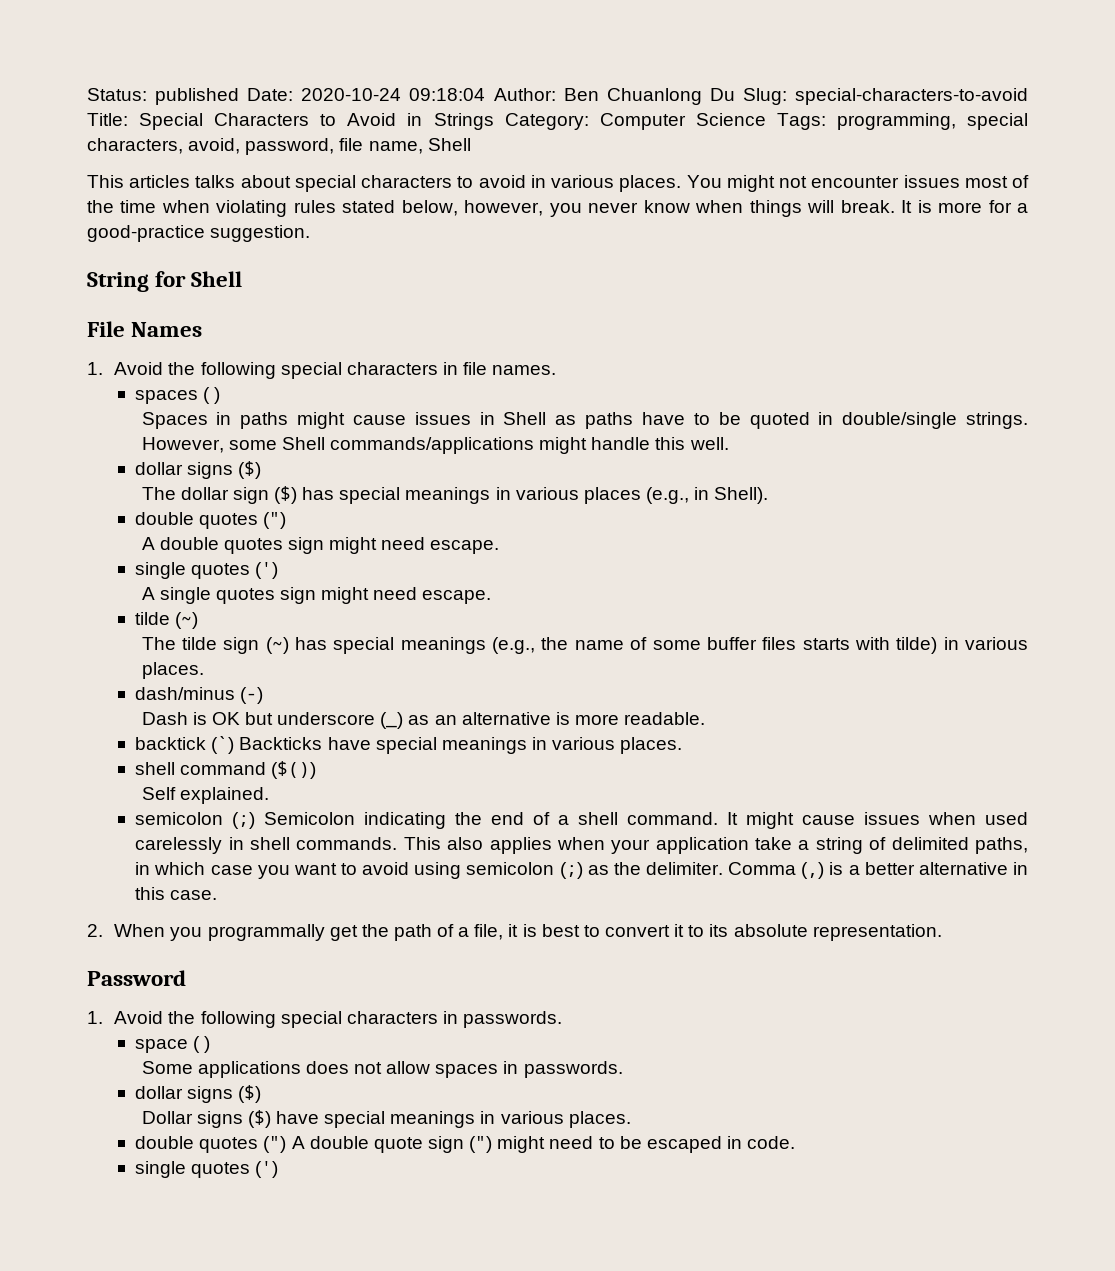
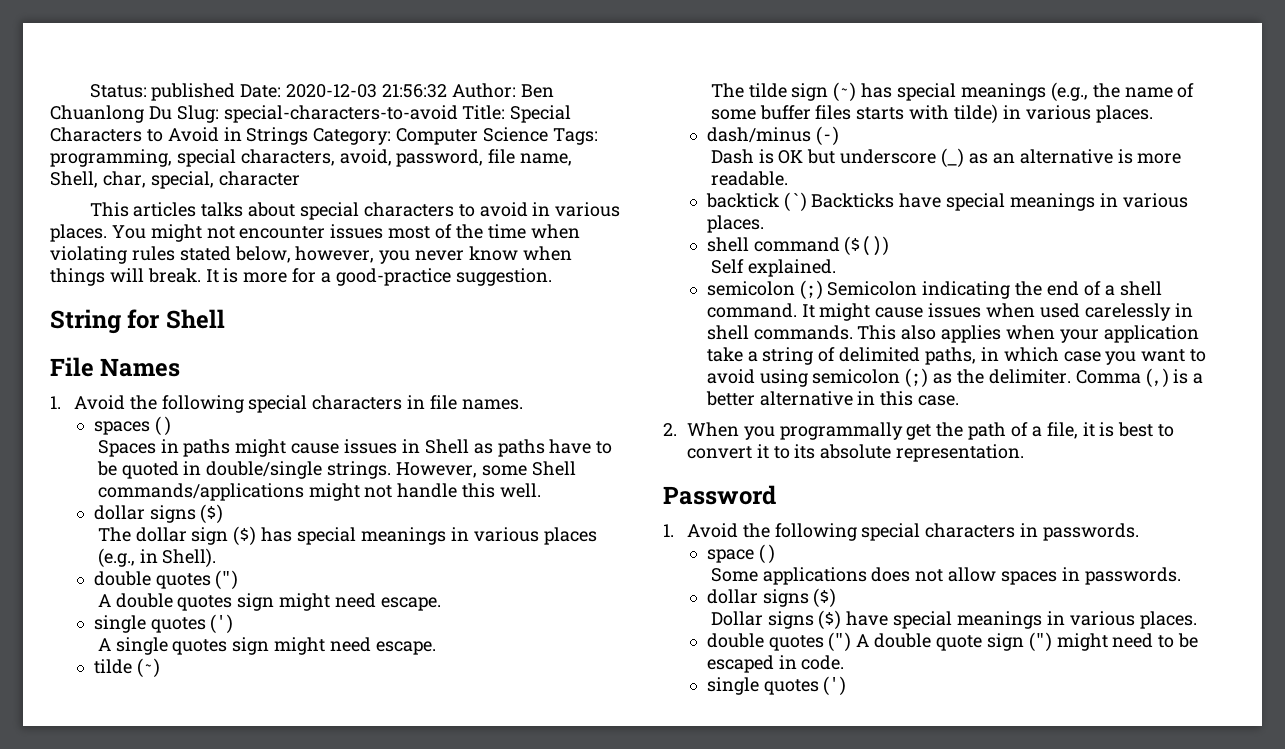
[301,88,486,101] 2020-10-24 09:18:04 -> [286,84,448,98] 2020-12-03 21:56:32
[427,138,471,151] Shell -> [50,171,300,189] Shell, char, special, character
(588, 445) none -> [364,485,393,498] not

